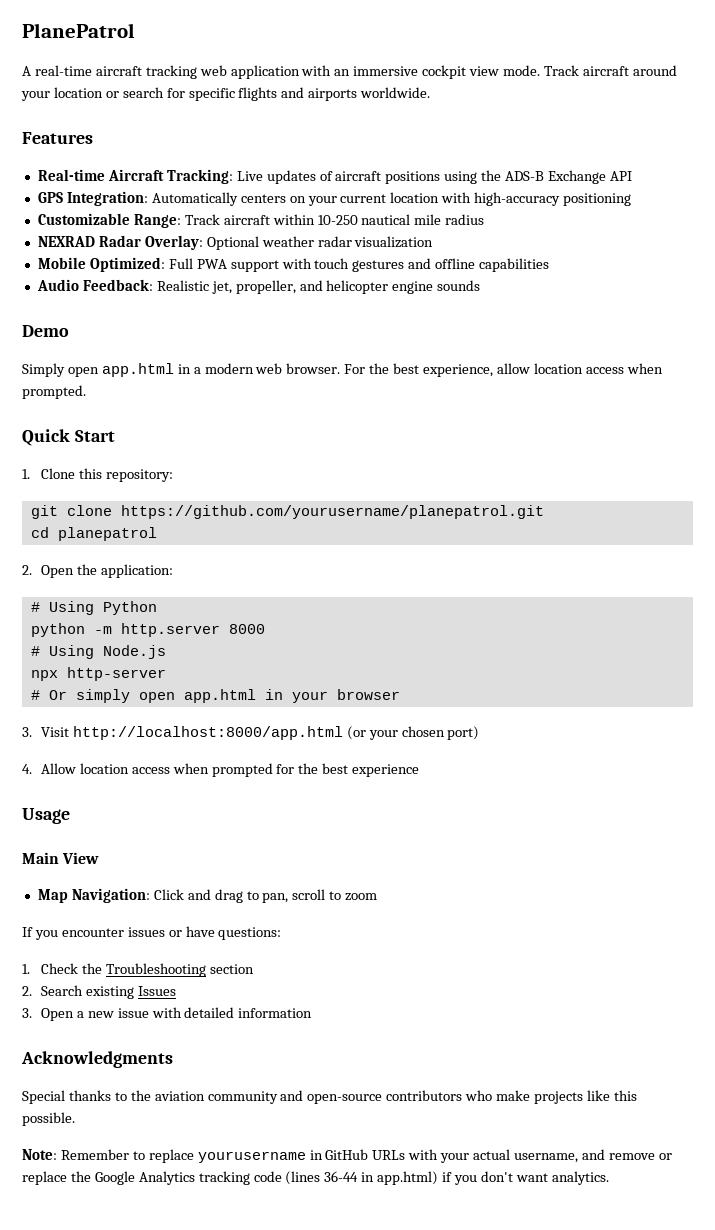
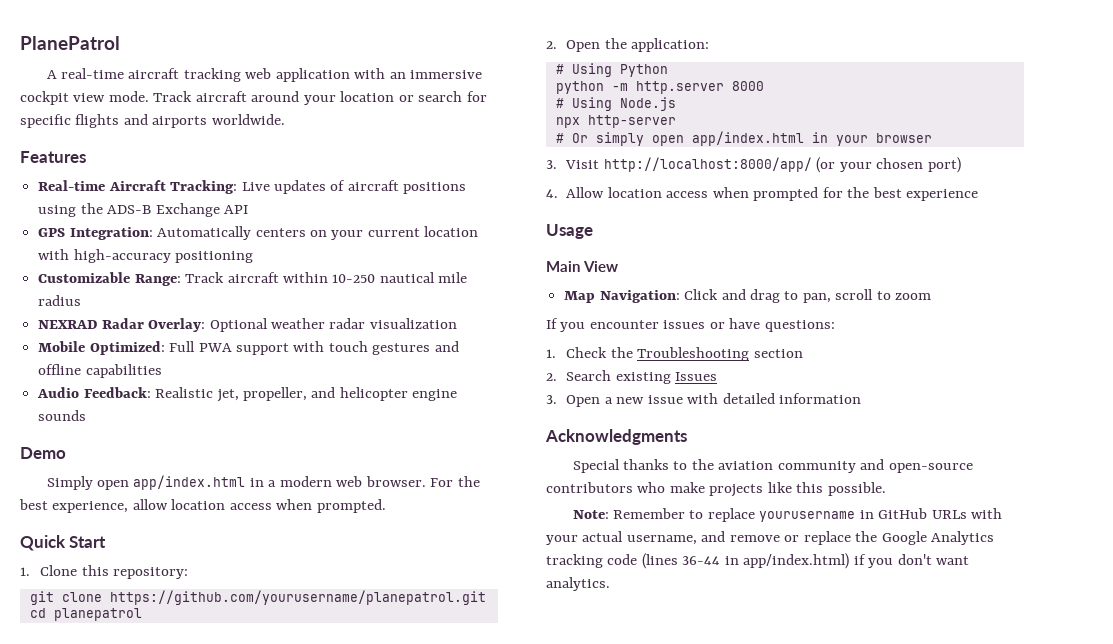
[101,363,174,377] app.html -> [133,475,246,490] app/index.html
[183,689,256,703] app.html -> [691,131,804,146] app/index.html
[72,726,343,740] http://localhost:8000/app.html -> [603,157,812,172] http://localhost:8000/app/
[377,1171,439,1185] app.html) -> [743,553,850,569] app/index.html)

